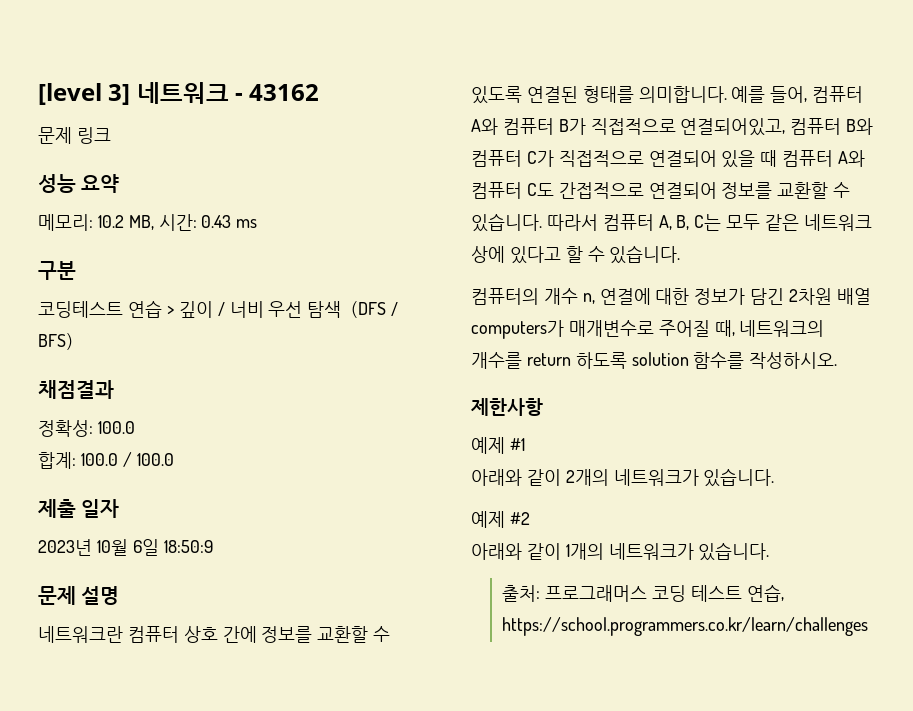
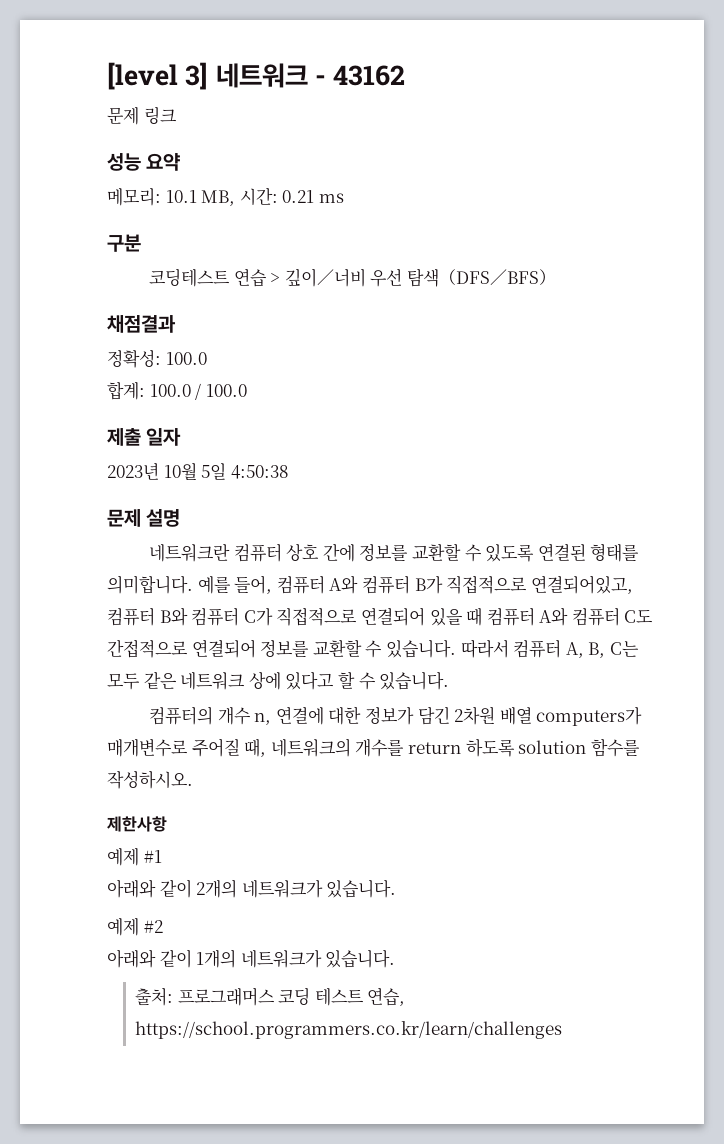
[97,215,124,228] 10.2 -> [165,190,197,203] 10.1
[201,215,232,228] 0.43 -> [282,190,315,203] 0.21
[132,539,213,556] 6일 18:50:9 -> [201,463,288,480] 5일 4:50:38

